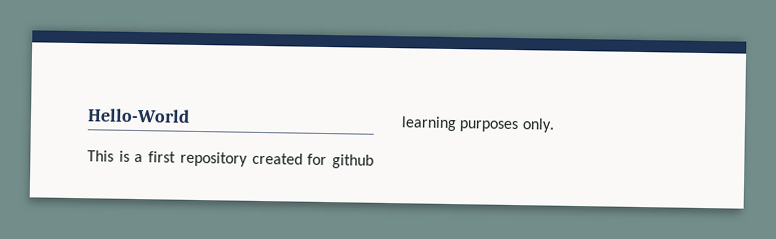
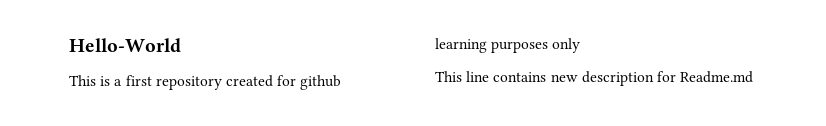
[521,118,555,133] only. -> [552,38,581,53] [435,71,754,86] only // This line contains new description for Readme.md

